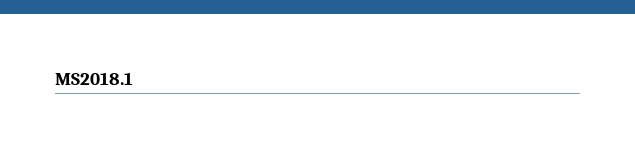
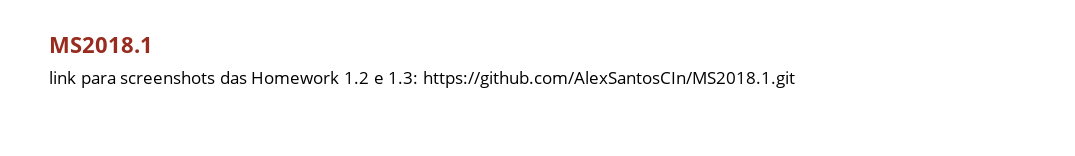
(133, 78) none -> [49,71,795,88] // link para screenshots das Homework 1.2 e 1.3: https://github.com/AlexSantosCIn/MS2018.1.git

